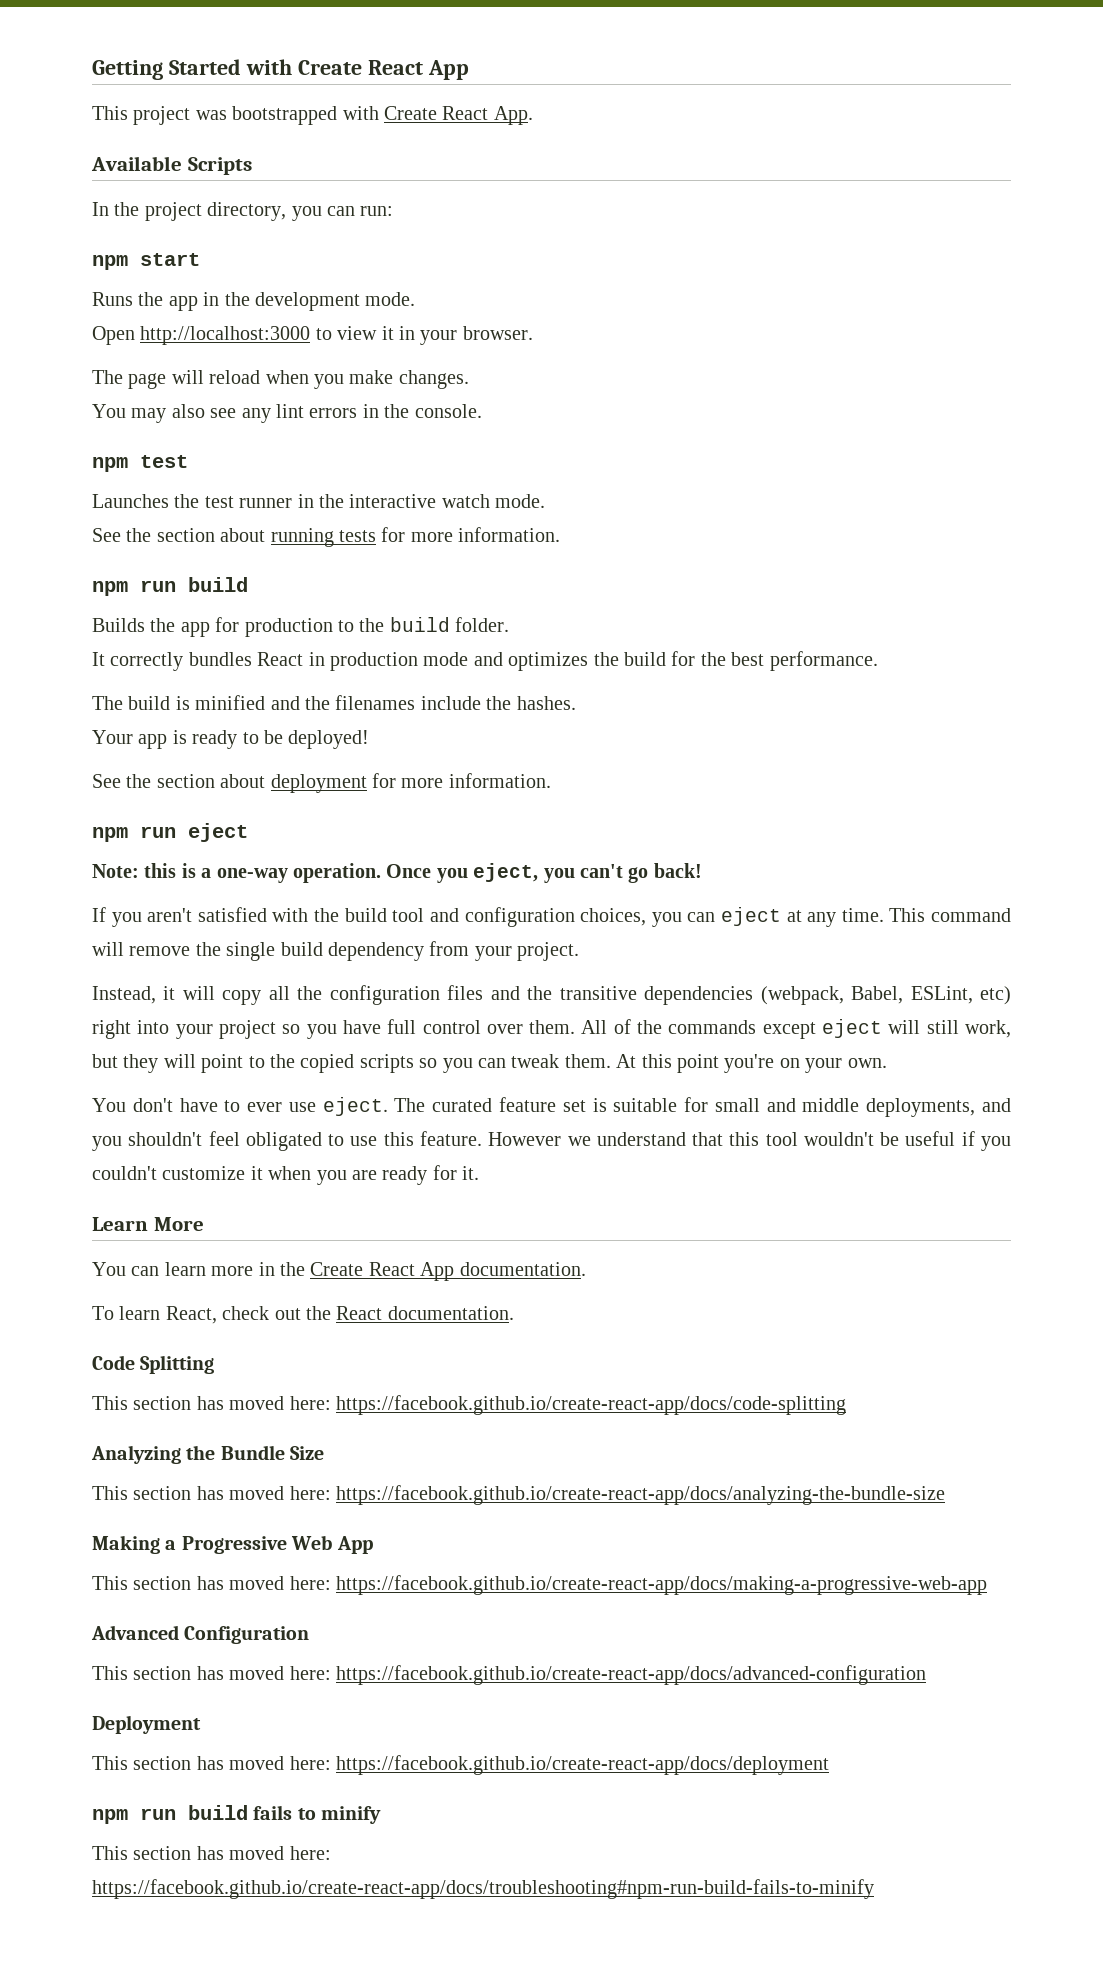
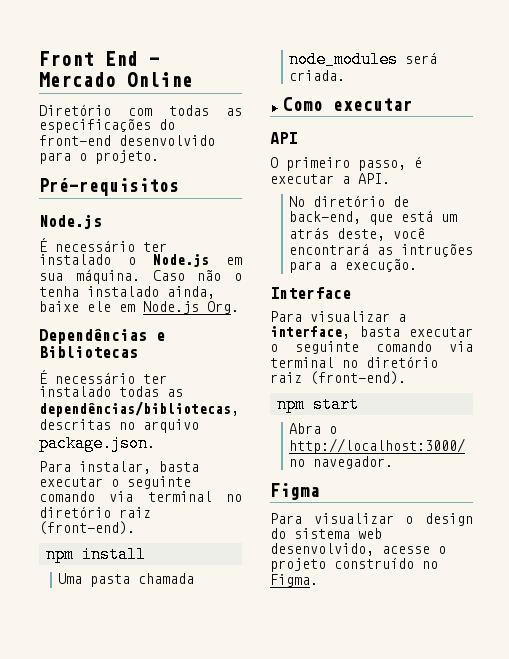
[92,59,469,80] [92,106,533,125] [91,156,252,175] [92,202,394,221] [92,253,200,270] [92,292,416,311] [92,326,533,345] [92,370,469,389] [92,404,482,423] [92,455,188,472] [92,494,546,508] [92,527,561,547] [92,577,248,596] [92,617,510,637] [92,651,878,671] [92,695,576,710] [92,730,370,749] [92,773,551,793] [92,823,248,842] [92,863,702,883] [92,907,1011,927] [92,941,580,961] [92,985,1011,1005] [92,1019,1011,1039] [92,1054,887,1073] [92,1097,1012,1117] [92,1131,1012,1151] [92,1165,480,1185] [92,1217,204,1231] [92,1262,586,1281] [92,1306,514,1324] [92,1355,215,1374] [92,1395,846,1415] [91,1445,325,1464] [92,1485,945,1505] [92,1535,373,1554] [92,1575,987,1595] [91,1625,310,1644] [92,1665,926,1685] [92,1715,201,1734] [92,1755,829,1775] [92,1805,382,1824] [92,1846,331,1860] [92,1879,874,1899] Getting Started with Create React App // This project was bootstrapped with Create React App. // Available Scripts // In the project directory, you can run: // npm start // Runs the app in the development mode. // Open http://localhost:3000 to view it in your browser. // The page will reload when you make changes. // You may also see any lint errors in the console. // npm test // Launches the test runner in the interactive watch mode. // See the section about running tests for more information. // npm run build // Builds the app for production to the build folder. // It correctly bundles React in production mode and optimizes the build for the best performance. // The build is minified and the filenames include the hashes. // Your app is ready to be deployed! // See the section about deployment for more information. // npm run eject // Note: this is a one-way operation. Once you eject, you can't go back! // If you aren't satisfied with the build tool and configuration choices, you can eject at any time. This command will remove the single build dependency from your project. // Instead, it will copy all the configuration files and the transitive dependencies (webpack, Babel, ESLint, etc) right into your project so you have full control over them. All of the commands except eject will still work, but they will point to the copied scripts so you can tweak them. At this point you're on your own. // You don't have to ever use eject. The curated feature set is suitable for small and middle deployments, and you shouldn't feel obligated to use this feature. However we understand that this tool wouldn't be useful if you couldn't customize it when you are ready for it. // Learn More // You can learn more in the Create React App documentation. // To learn React, check out the React documentation. // Code Splitting // This section has moved here: https://facebook.github.io/create-react-app/docs/code-splitting // Analyzing the Bundle Size // This section has moved here: https://facebook.github.io/create-react-app/docs/analyzing-the-bundle-size // Making a Progressive Web App // This section has moved here: https://facebook.github.io/create-react-app/docs/making-a-progressive-web-app // Advanced Configuration // This section has moved here: https://facebook.github.io/create-react-app/docs/advanced-configuration // Deployment // This section has moved here: https://facebook.github.io/create-react-app/docs/deployment // npm run build fails to minify // This section has moved here: https://facebook.github.io/create-react-app/docs/troubleshooting#npm-run-build-fails-to-minify -> [39,51,160,66] [39,72,193,87] [39,104,242,116] [39,119,175,133] [39,135,215,146] [39,150,159,164] [39,178,179,196] [39,214,102,229] [39,238,167,252] [39,254,242,267] [39,269,242,284] [39,286,215,299] [39,301,239,314] [39,328,165,344] [39,346,138,358] [39,370,167,384] [39,386,183,397] [39,401,239,417] [39,419,199,433] [39,435,155,452] [39,461,199,474] [39,476,191,489] [39,491,242,502] [39,506,151,518] [39,521,135,535] [45,546,146,563] [57,573,194,587] [288,51,437,68] [288,70,345,81] [282,97,413,111] [270,132,297,144] [270,156,422,171] [270,173,390,184] [288,195,409,207] [288,210,457,225] [288,227,425,241] [288,243,473,257] [288,259,417,273] [270,287,351,299] [270,311,406,322] [270,326,473,339] [270,341,473,354] [270,356,438,368] [270,371,406,385] [276,396,359,413] [288,423,337,434] [288,438,465,454] [288,456,393,469] [270,483,320,500] [270,513,473,526] [270,528,382,539] [270,543,446,556] [270,558,438,572] [270,574,318,587] Front End - Mercado Online // Diretório com todas as especificações do front-end desenvolvido para o projeto. // Pré-requisitos // Node.js // É necessário ter instalado o Node.js em sua máquina. Caso não o tenha instalado ainda, baixe ele em Node.js Org. // Dependências e Bibliotecas // É necessário ter instalado todas as dependências/bibliotecas, descritas no arquivo package.json. // Para instalar, basta executar o seguinte comando via terminal no diretório raiz (front-end). // npm install // Uma pasta chamada node_modules será criada. // Como executar // API // O primeiro passo, é executar a API. // No diretório de back-end, que está um atrás deste, você encontrará as intruções para a execução. // Interface // Para visualizar a interface, basta executar o seguinte comando via terminal no diretório raiz (front-end). // npm start // Abra o http://localhost:3000/ no navegador. // Figma // Para visualizar o design do sistema web desenvolvido, acesse o projeto construído no Figma.

